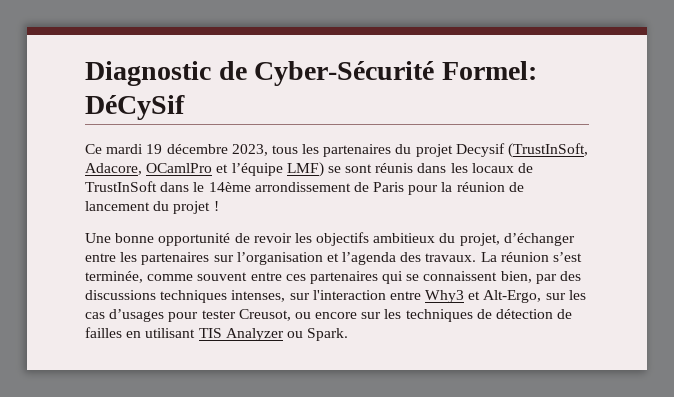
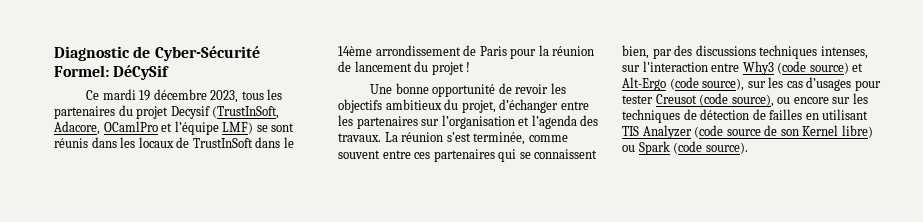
[468,290,542,303] et Alt-Ergo, -> [777,61,864,74] [622,77,745,91] (code source) et Alt-Ergo (code source),
[238,309,291,321] Creusot, -> [655,93,774,107] Creusot (code source),
[286,328,349,341] ou Spark. -> [694,125,873,138] [622,141,748,155] (code source de son Kernel libre) ou Spark (code source).

